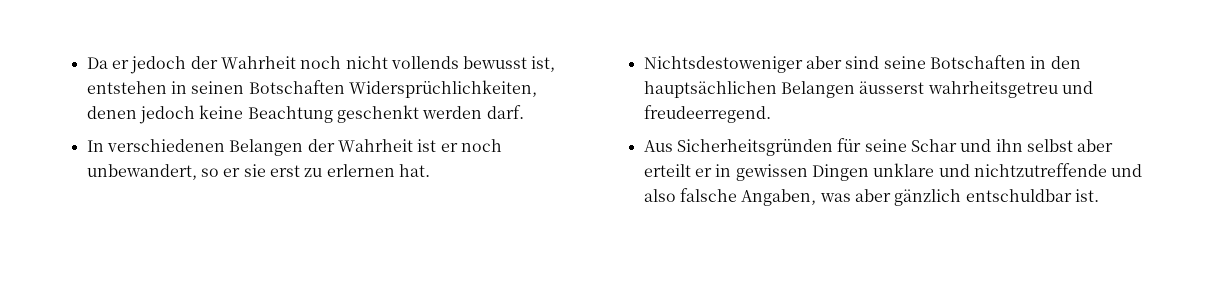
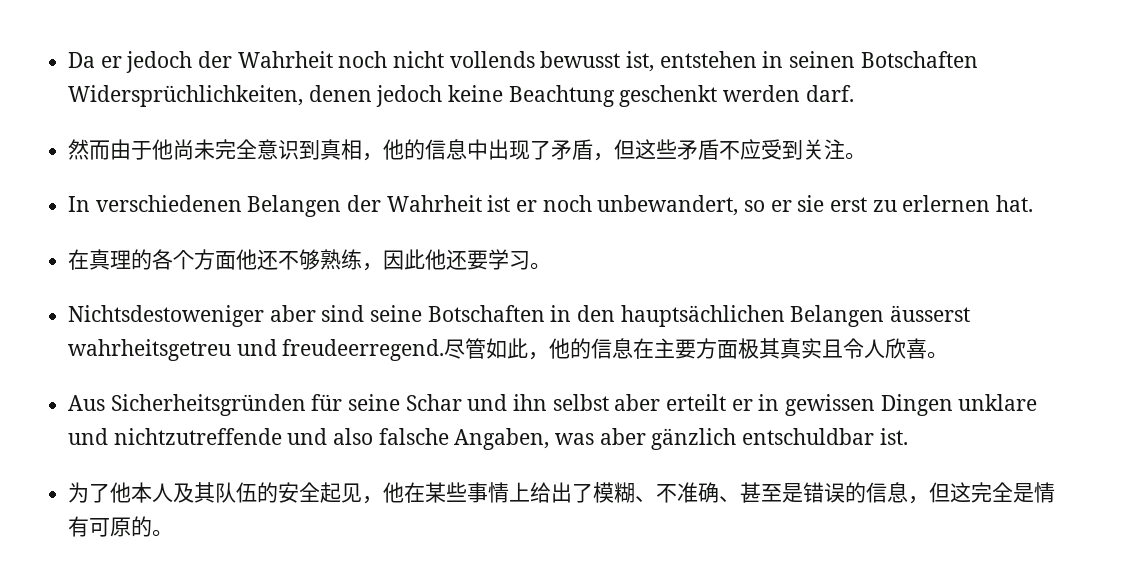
(524, 112) none -> [68,139,867,161] // 然而由于他尚未完全意识到真相，他的信息中出现了矛盾，但这些矛盾不应受到关注。
(430, 170) none -> [68,249,552,271] // 在真理的各个方面他还不够熟练，因此他还要学习。
(771, 114) none -> [444,338,949,360] 尽管如此，他的信息在主要方面极其真实且令人欣喜。
(1099, 195) none -> [68,482,1056,504] [68,516,174,537] // 为了他本人及其队伍的安全起见，他在某些事情上给出了模糊、不准确、甚至是错误的信息，但这完全是情有可原的。

